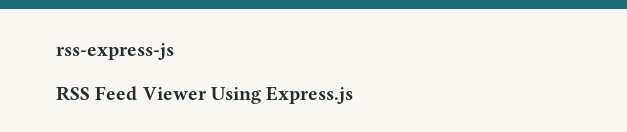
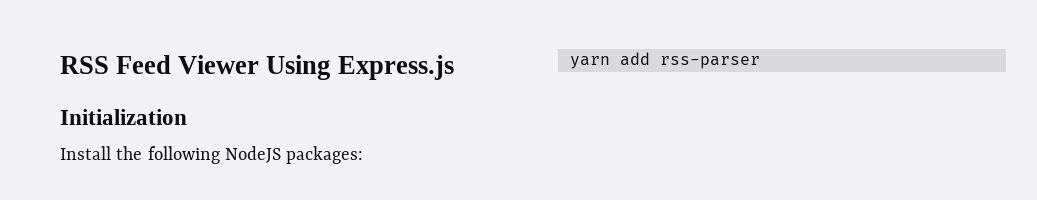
[56,43,174,60] rss-express-js // -> (60, 65) none
(354, 95) none -> [60,109,187,125] [60,146,364,164] [569,52,760,69] // Initialization // Install the following NodeJS packages: // yarn add rss-parser

